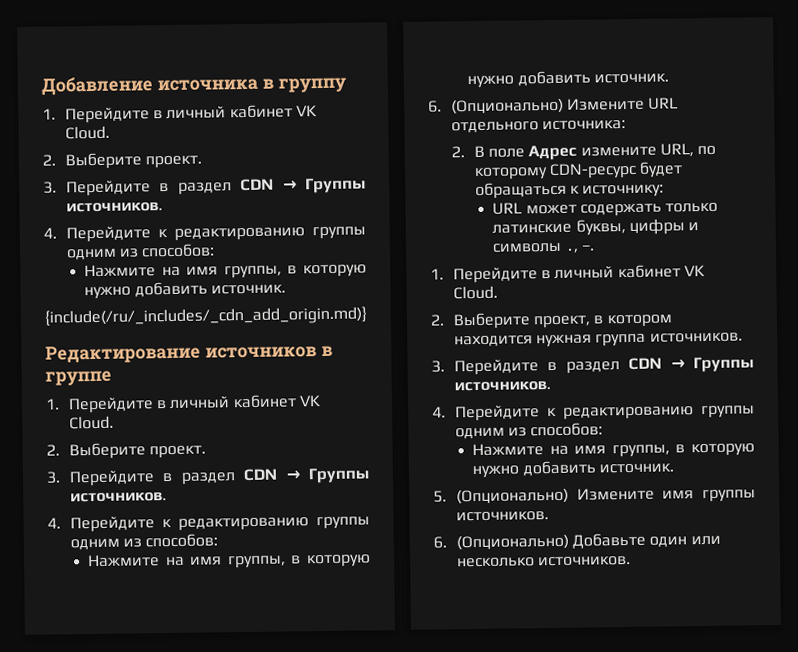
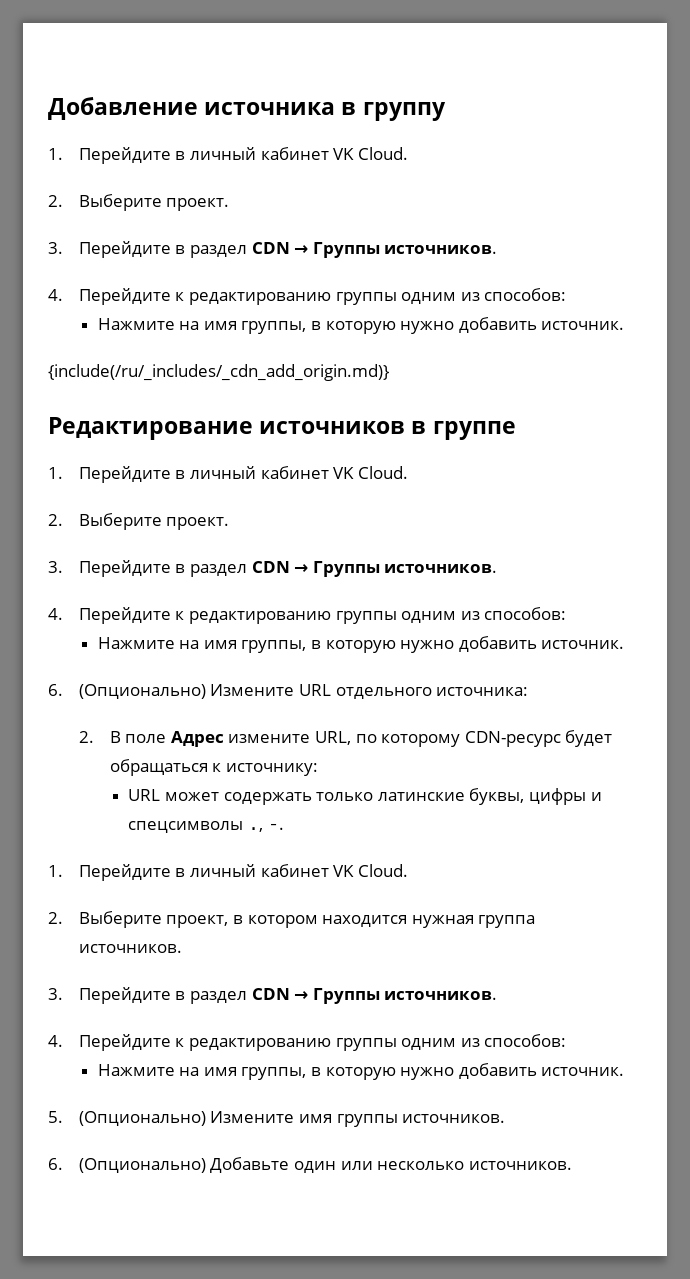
[492,242,563,253] символы -> [128,821,244,833] спецсимволы

